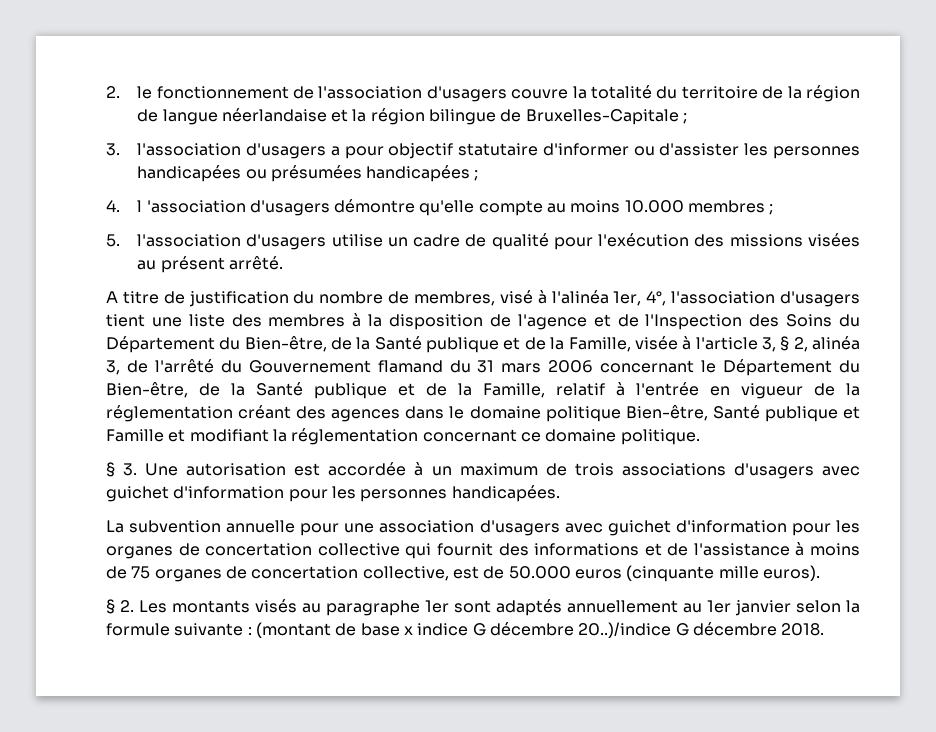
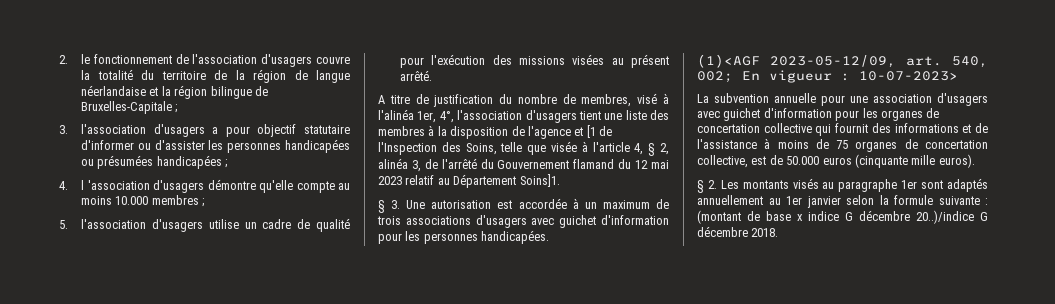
(611, 320) none -> [586,125,596,138] [1
[786,314,861,327] [106,336,631,353] Soins du Département du Bien-être, de la Santé publique et de la Famille, -> [465,142,547,155] Soins, telle que
[761,337,776,352] 3, -> [634,143,644,155] 4,
[477,359,860,376] [106,382,860,399] [106,405,860,422] [106,428,700,445] 31 mars 2006 concernant le Département du Bien-être, de la Santé publique et de la Famille, relatif à l'entrée en vigueur de la réglementation créant des agences dans le domaine politique Bien-être, Santé publique et Famille et modifiant la réglementation concernant ce domaine politique. -> [635,160,669,169] [378,174,560,188] 12 mai 2023 relatif au Département Soins]1.
(560, 493) none -> [697,54,988,68] [697,70,958,83] // (1)<AGF 2023-05-12/09, art. 540, 002; En vigueur : 10-07-2023>

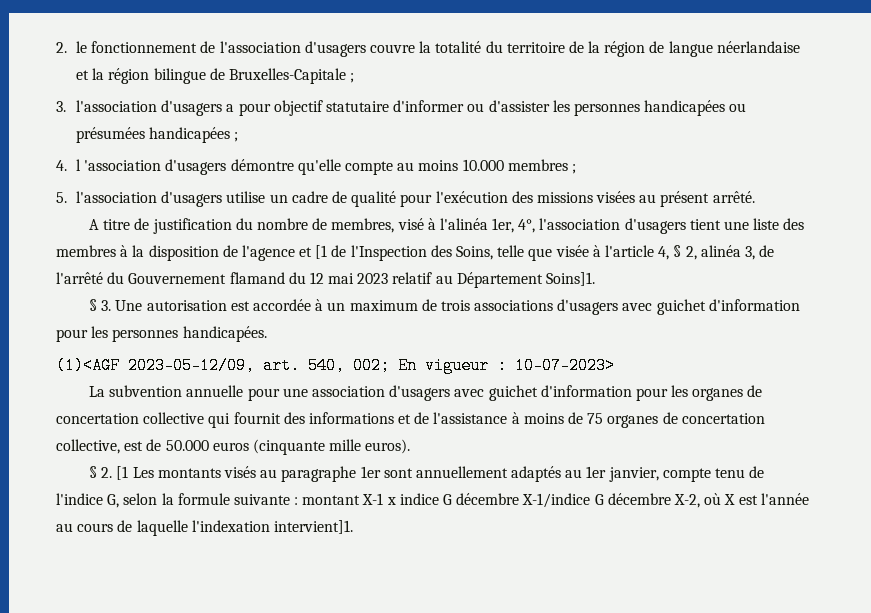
(717, 184) none -> [116,466,129,480] [1
[947,178,988,192] [697,195,841,208] adaptés annuellement au 1er janvier -> [415,466,765,482] [56,493,120,508] annuellement adaptés au 1er janvier, compte tenu de l'indice G,
[697,210,791,224] (montant de base -> [302,493,384,505] montant X-1
[916,210,988,224] [697,226,779,237] 20..)/indice G décembre 2018. -> [522,493,809,508] [56,520,353,536] X-1/indice G décembre X-2, où X est l'année au cours de laquelle l'indexation intervient]1.

